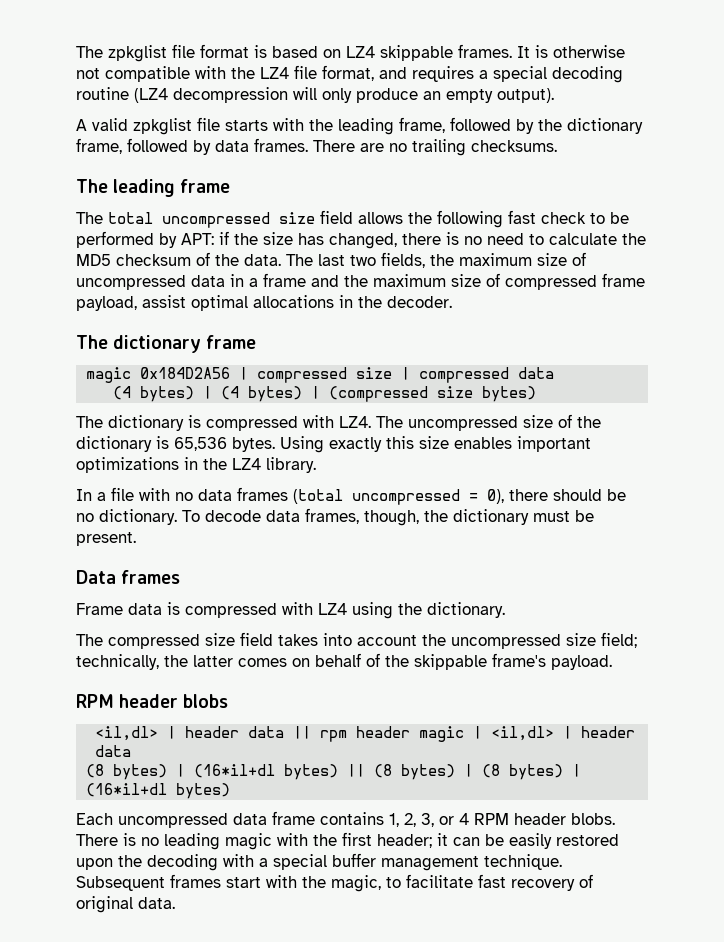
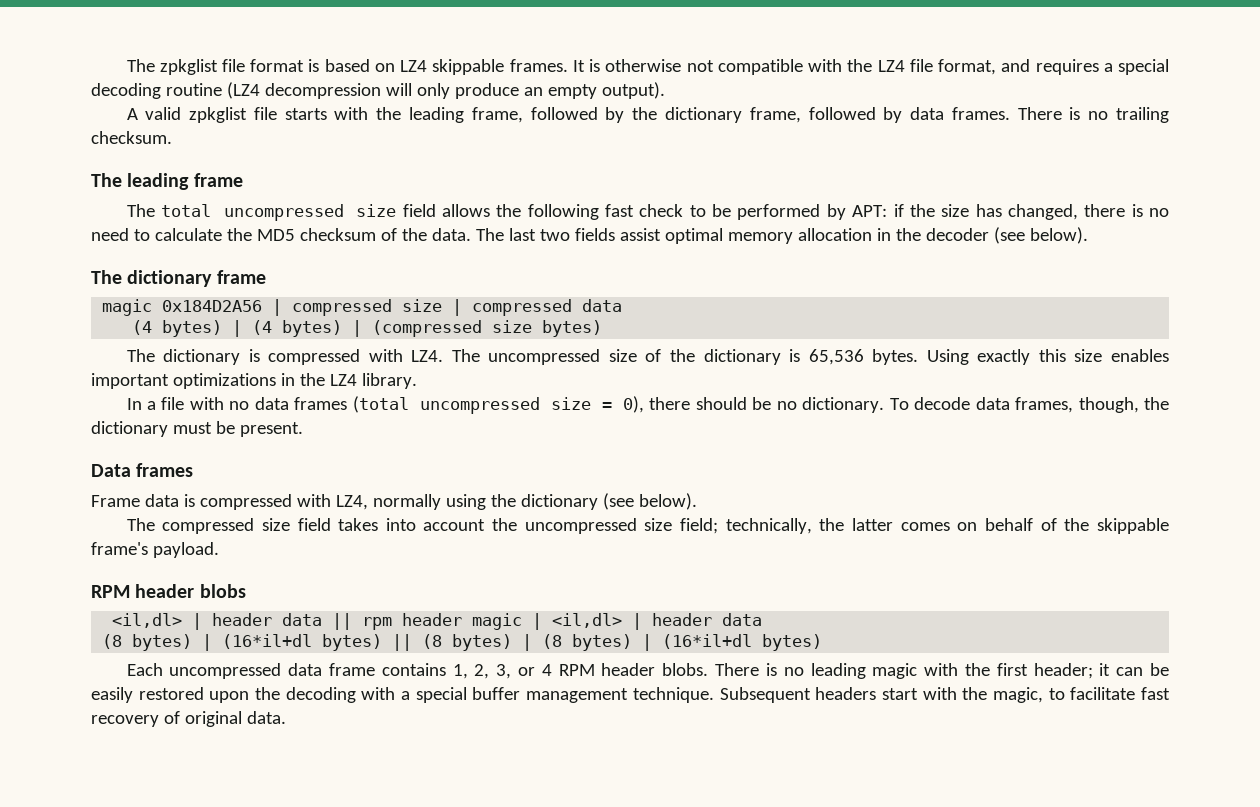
[360,143,384,152] are -> [1069,107,1081,120] is
[471,140,557,152] checksums. -> [91,131,172,144] checksum.
[381,252,586,268] [76,273,645,290] [76,295,452,311] fields, the maximum size of uncompressed data in a frame and the maximum size of compressed frame payload, assist optimal allocations in the decoder. -> [574,227,1088,244] fields assist optimal memory allocation in the decoder (see below).
(460, 497) none -> [550,397,591,410] size
[318,602,505,619] LZ4 using the dictionary. -> [335,493,697,510] LZ4, normally using the dictionary (see below).
[170,874,221,888] frames -> [815,687,877,700] headers

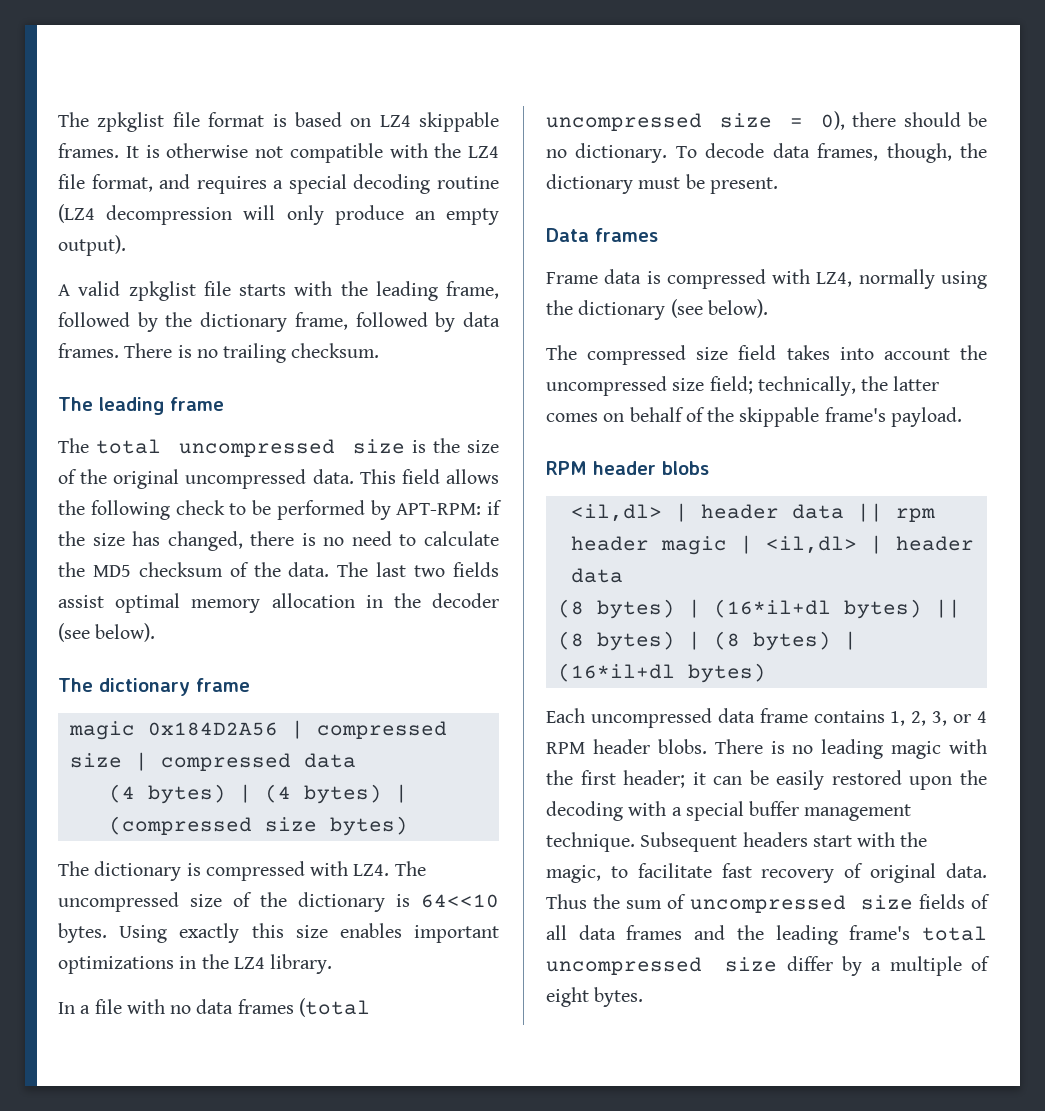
(397, 210) none -> [411,438,499,453] [58,469,396,489] is the size of the original uncompressed data. This
[605,204,635,217] fast -> (170, 510) none
[852,205,888,217] APT: -> [396,503,482,515] APT-RPM:
[808,349,864,365] 65,536 -> [421,894,499,908] 64<<10
(286, 717) none -> [546,894,990,913] [546,925,987,945] [546,956,990,976] [546,987,644,1007] Thus the sum of uncompressed size fields of all data frames and the leading frame's total uncompressed size differ by a multiple of eight bytes.

